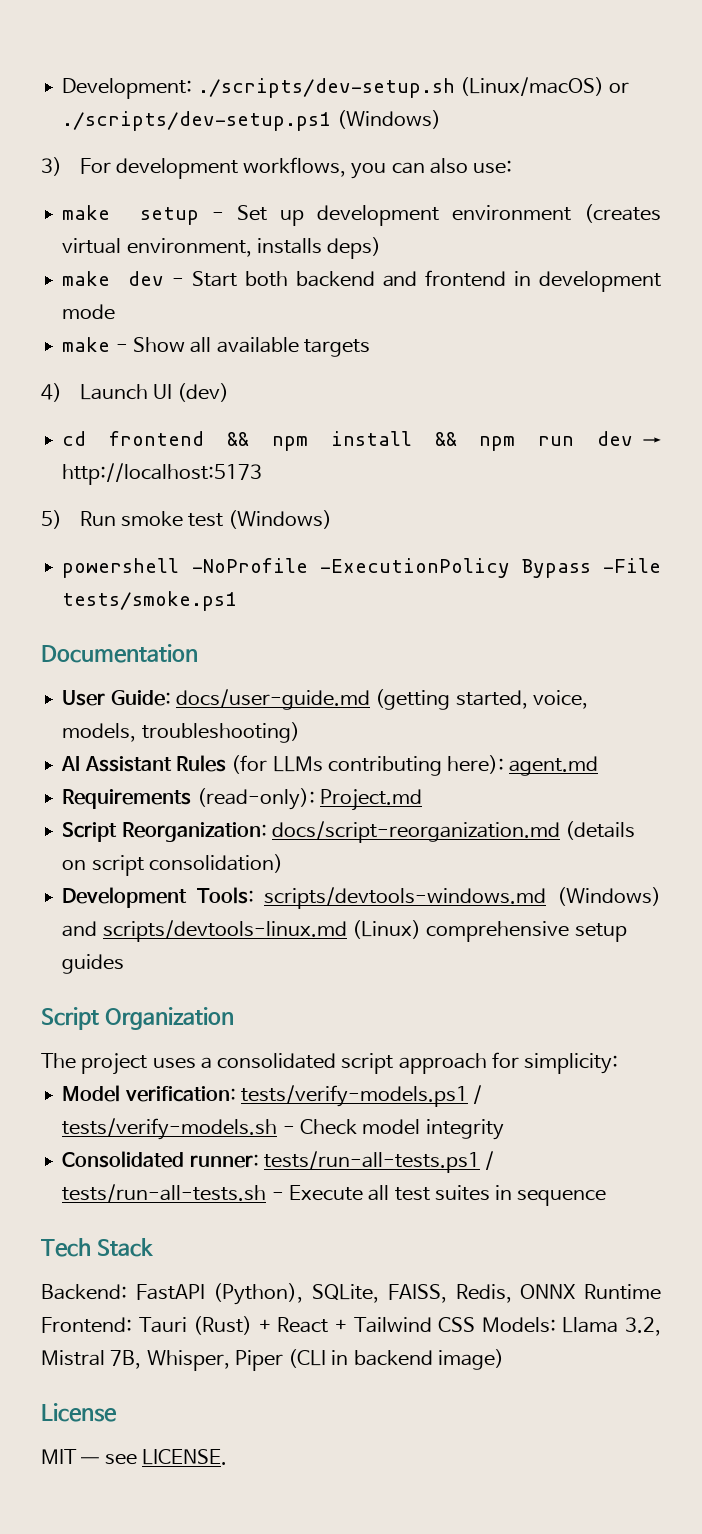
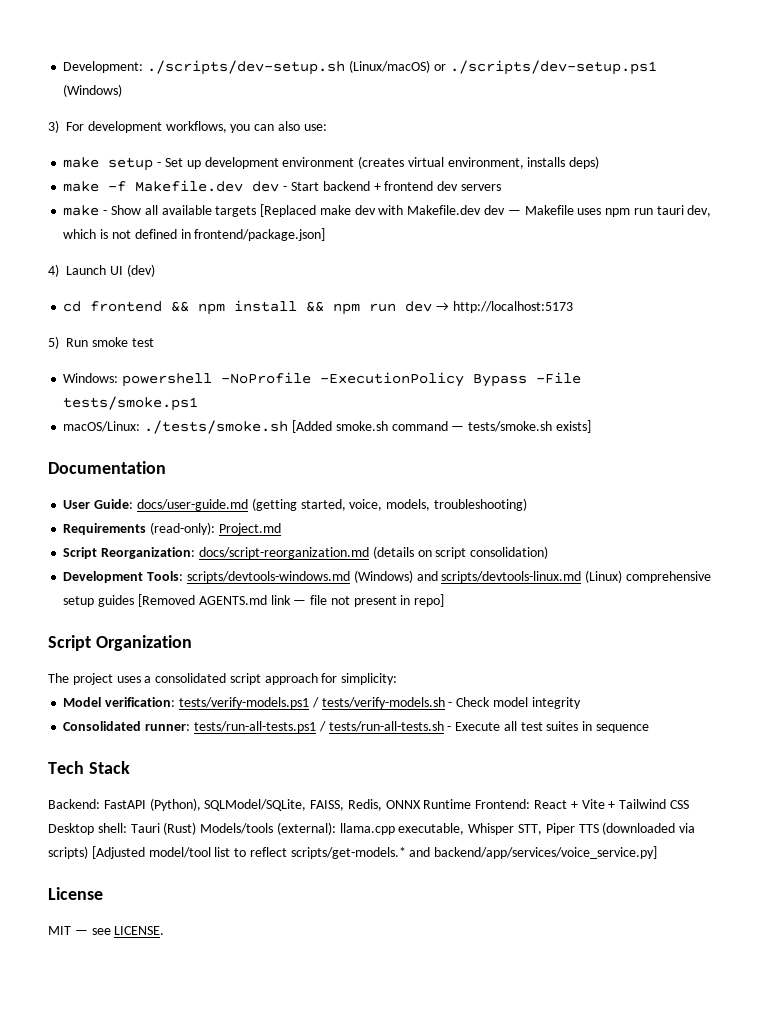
(111, 278) none -> [108,180,244,192] -f Makefile.dev
[244,270,661,292] [62,304,116,320] both backend and frontend in development mode -> [322,181,501,191] backend + frontend dev servers
(370, 348) none -> [260,204,712,217] [63,228,326,241] [Replaced make dev with Makefile.dev dev — Makefile uses npm run tauri dev, which is not defined in frontend/package.json]
[228,510,333,529] (Windows) // -> [63,373,119,383] // Windows:
(238, 601) none -> [63,420,591,434] // macOS/Linux: ./tests/smoke.sh [Added smoke.sh command — tests/smoke.sh exists]
[61,755,599,776] // AI Assistant Rules (for LLMs contributing here): agent.md -> (527, 504) none
(125, 964) none -> [137,594,445,607] [Removed AGENTS.md link — file not present in repo]
[312,1284,380,1303] SQLite, -> [204,799,307,811] SQLModel/SQLite,
[138,1316,661,1336] [41,1349,504,1371] Tauri (Rust) + React + Tailwind CSS Models: Llama 3.2, Mistral 7B, Whisper, Piper (CLI in backend image) -> [534,799,689,809] [48,822,696,835] [48,846,658,859] React + Vite + Tailwind CSS Desktop shell: Tauri (Rust) Models/tools (external): llama.cpp executable, Whisper STT, Piper TTS (downloaded via scripts) [Adjusted model/tool list to reflect scripts/get-models.* and backend/app/services/voice_service.py]

